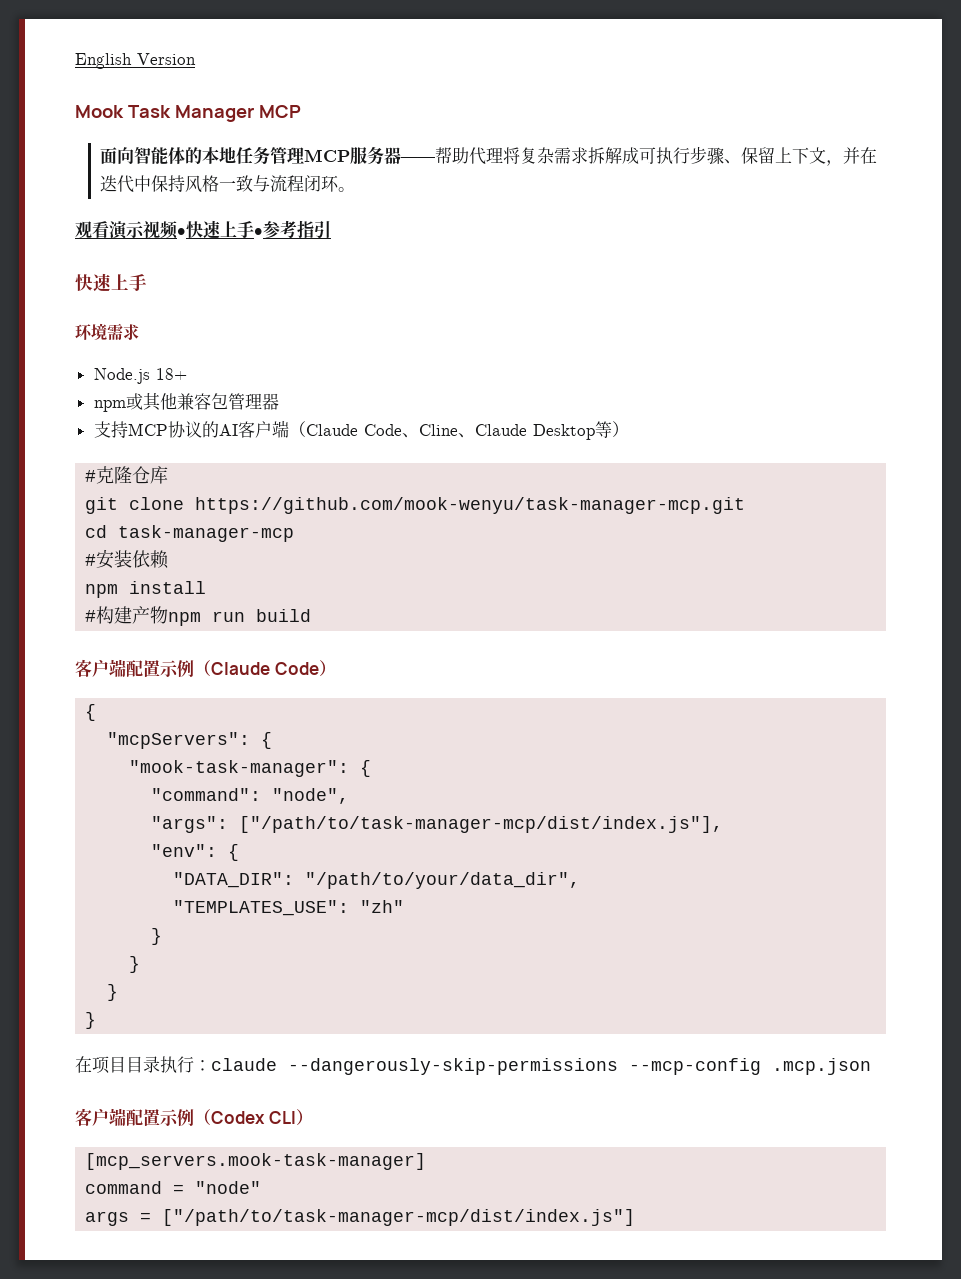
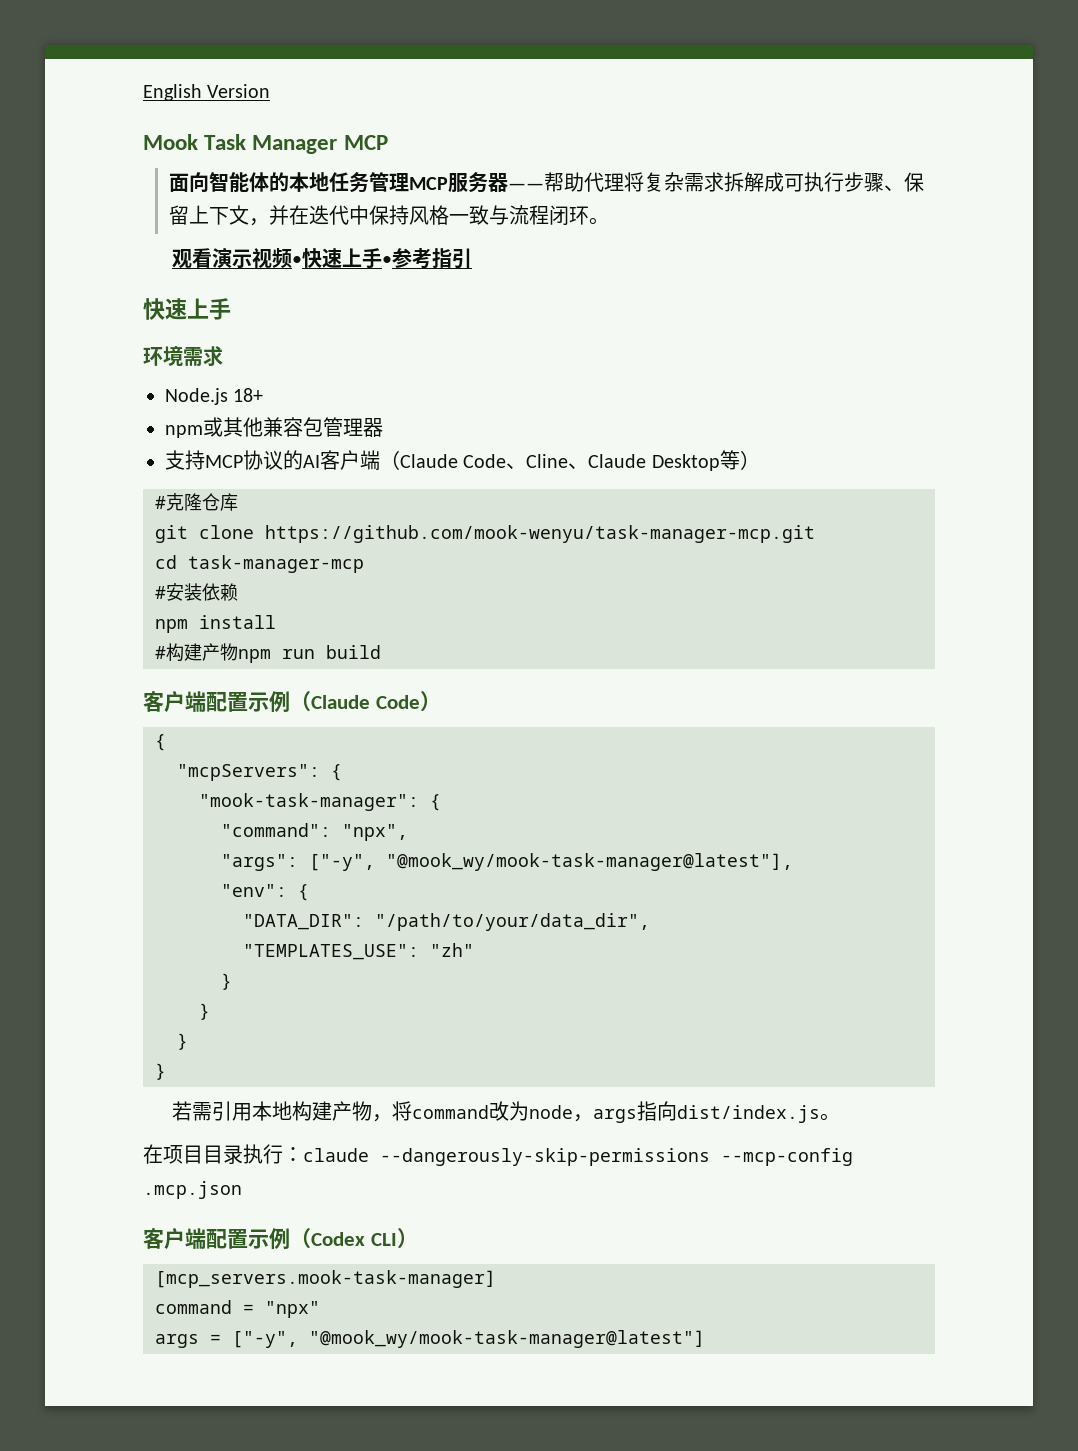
[272,788,350,804] "node", -> [342,824,408,841] "npx",
[239,816,724,833] ["/path/to/task-manager-mcp/dist/index.js"], -> [309,853,793,871] ["-y", "@mook_wy/mook-task-manager@latest"],
(97, 1020) none -> [171,1101,840,1123] // 若需引用本地构建产物，将command改为node，args指向dist/index.js。
[195,1181,262,1194] "node" -> [265,1301,320,1318] "npx"
[162,1209,636,1226] ["/path/to/task-manager-mcp/dist/index.js"] -> [232,1330,705,1348] ["-y", "@mook_wy/mook-task-manager@latest"]

